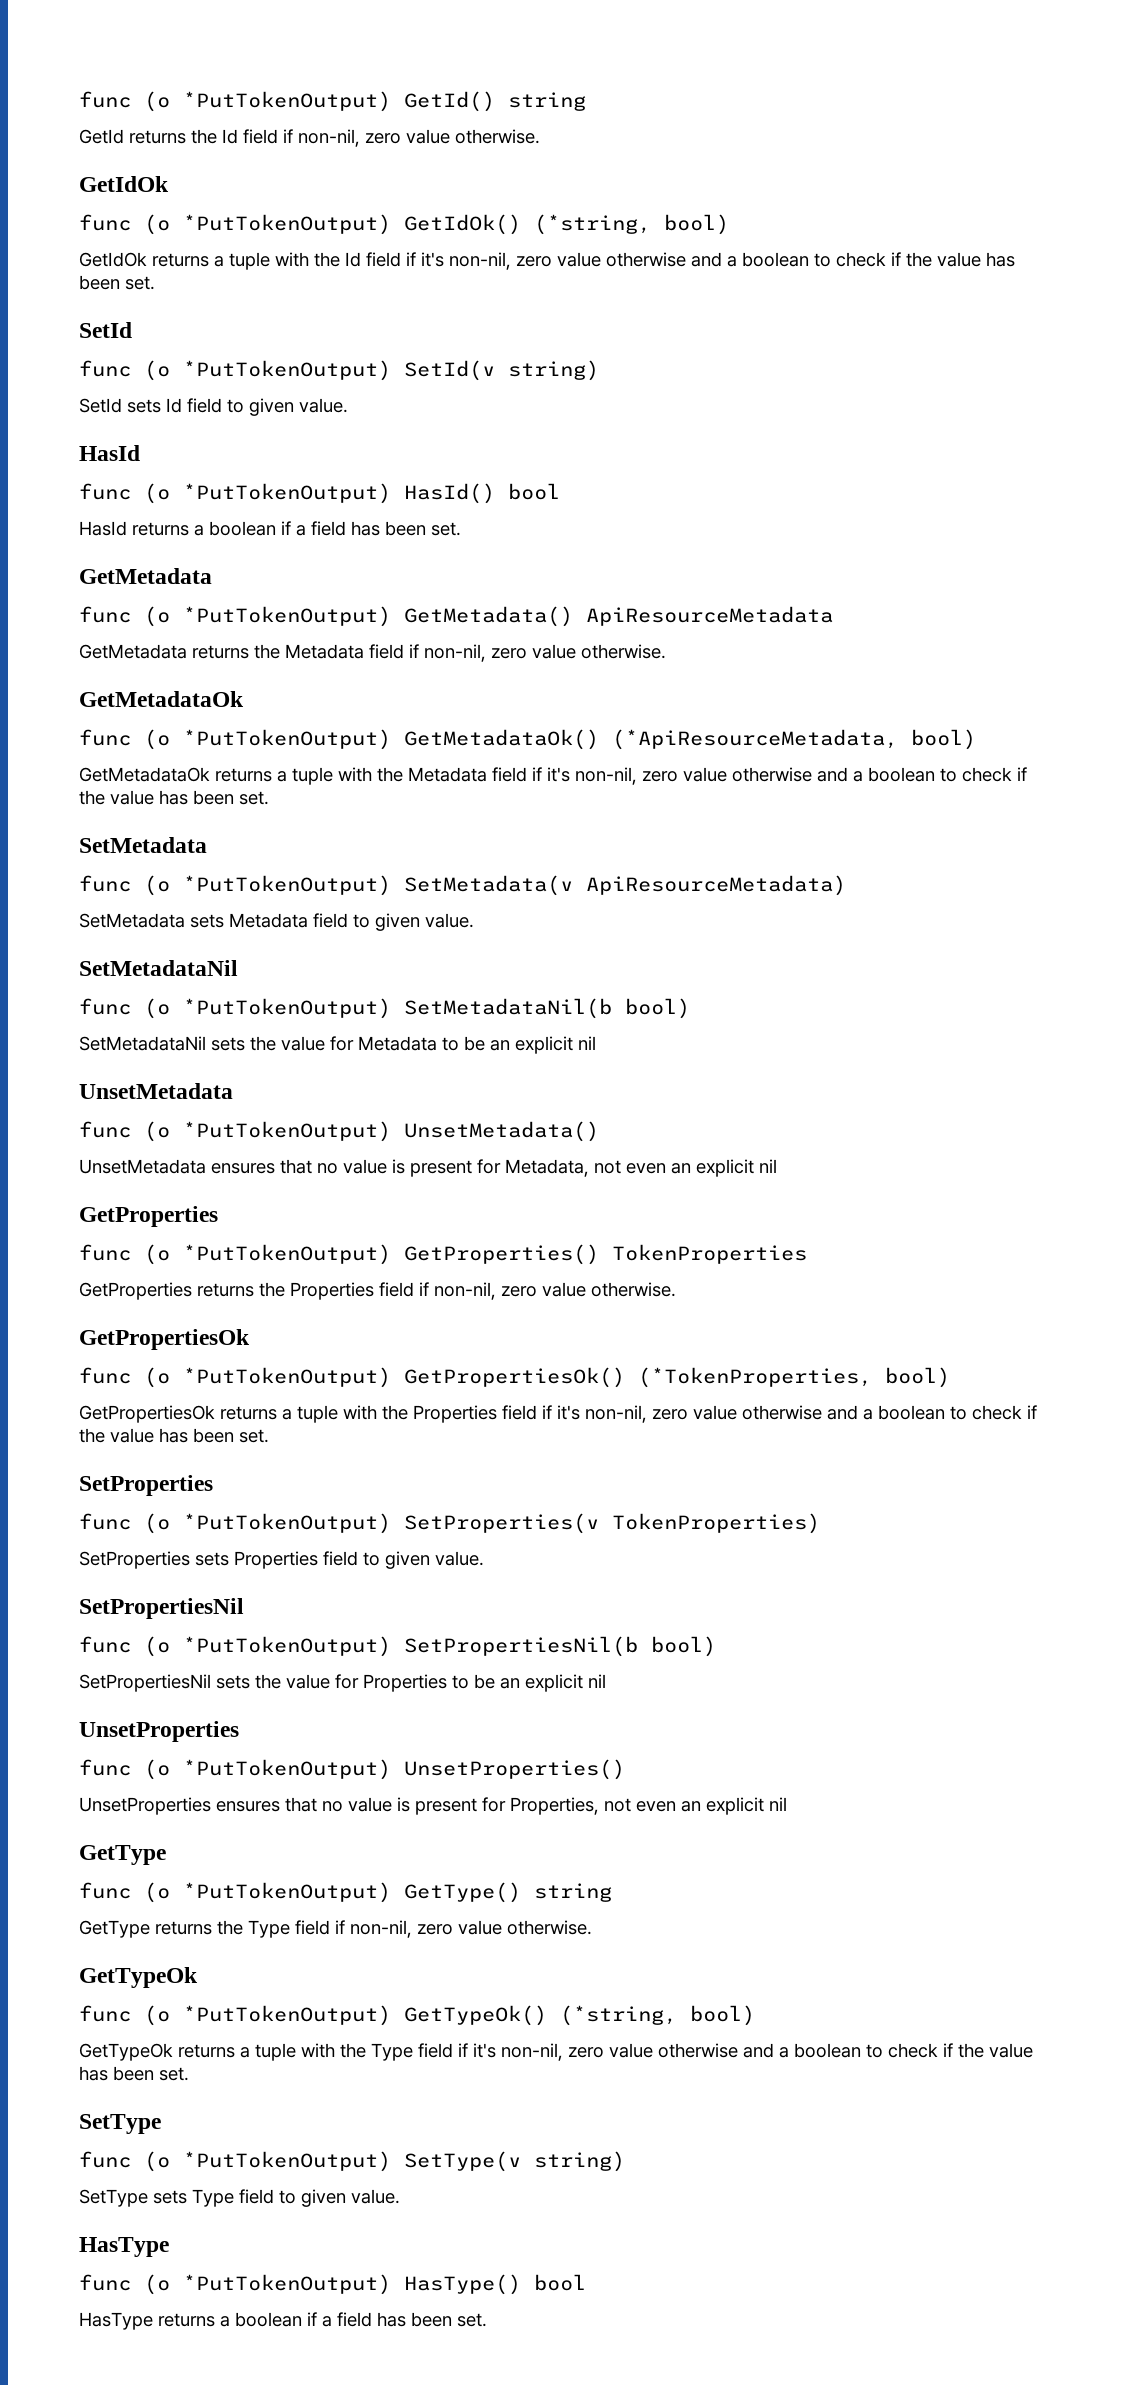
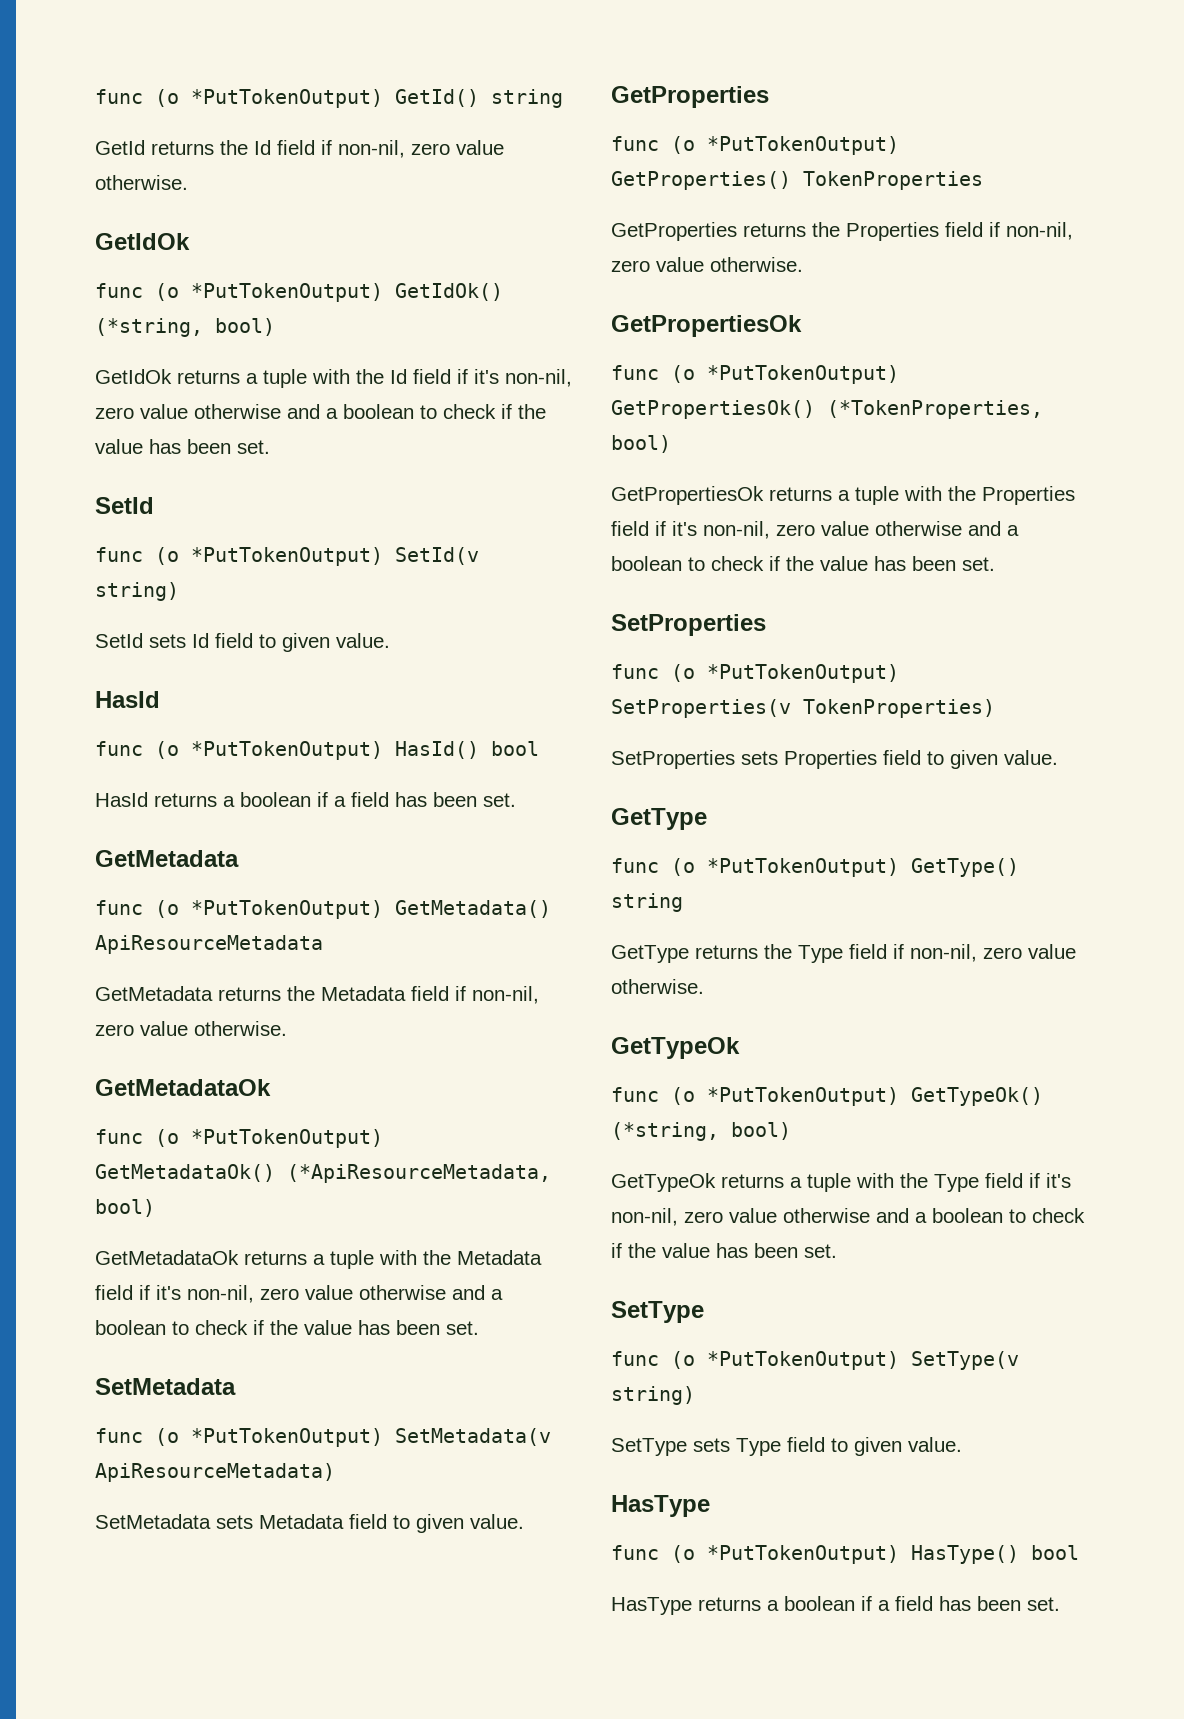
[79,960,238,976] [79,998,690,1019] [79,1036,596,1054] [79,1083,233,1099] [79,1121,599,1142] [79,1159,777,1177] // SetMetadataNil // func (o *PutTokenOutput) SetMetadataNil(b bool) // SetMetadataNil sets the value for Metadata to be an explicit nil // UnsetMetadata // func (o *PutTokenOutput) UnsetMetadata() // UnsetMetadata ensures that no value is present for Metadata, not even an explicit nil -> (524, 1521) none
[79,1598,244,1619] [79,1636,716,1657] [79,1674,606,1692] [79,1721,239,1742] [79,1759,625,1780] [79,1797,787,1815] // SetPropertiesNil // func (o *PutTokenOutput) SetPropertiesNil(b bool) // SetPropertiesNil sets the value for Properties to be an explicit nil // UnsetProperties // func (o *PutTokenOutput) UnsetProperties() // UnsetProperties ensures that no value is present for Properties, not even an explicit nil -> (1058, 757) none

